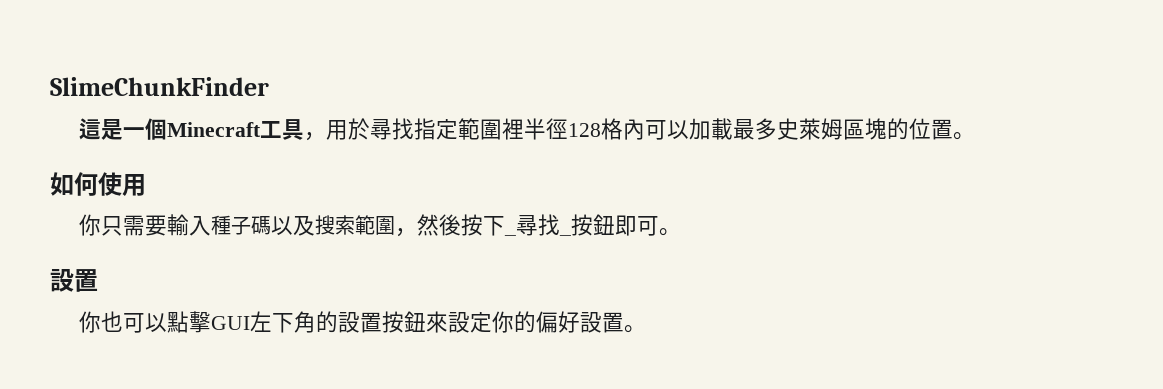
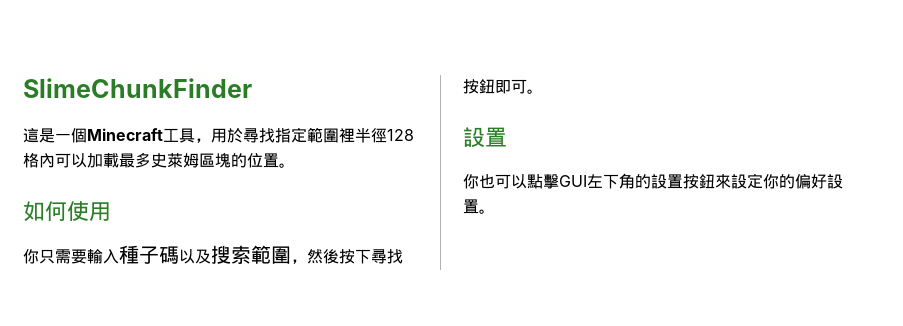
[503,214,571,236] _尋找_ -> [371,249,403,264] 尋找

